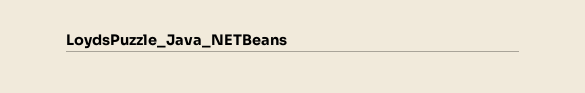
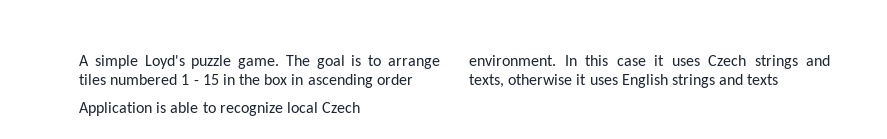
[66,34,287,49] LoydsPuzzle_Java_NETBeans -> [79,55,440,69] [79,74,413,88] [79,102,361,116] [469,55,830,69] [469,74,779,88] A simple Loyd's puzzle game. The goal is to arrange tiles numbered 1 - 15 in the box in ascending order // Application is able to recognize local Czech environment. In this case it uses Czech strings and texts, otherwise it uses English strings and texts

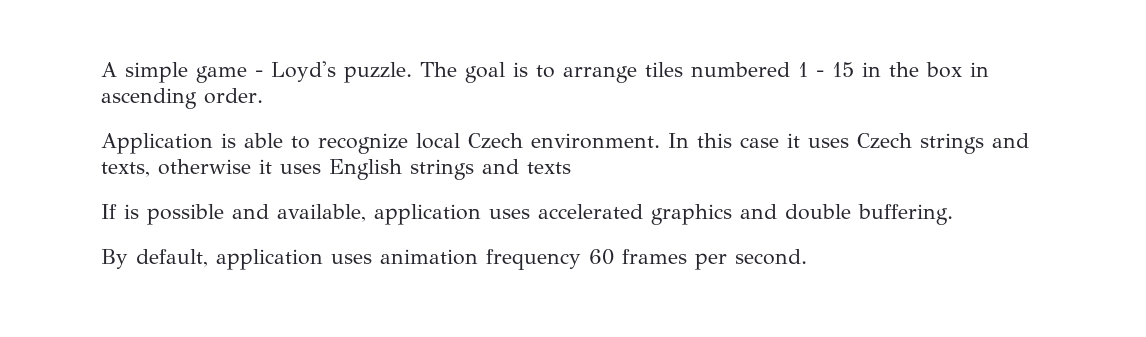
[144,55,280,69] Loyd's puzzle game. -> [196,61,412,83] game - Loyd's puzzle.
[376,74,413,85] order -> [204,88,263,104] order.
(779, 79) none -> [101,204,953,225] [101,249,807,270] // If is possible and available, application uses accelerated graphics and double buffering. // By default, application uses animation frequency 60 frames per second.

